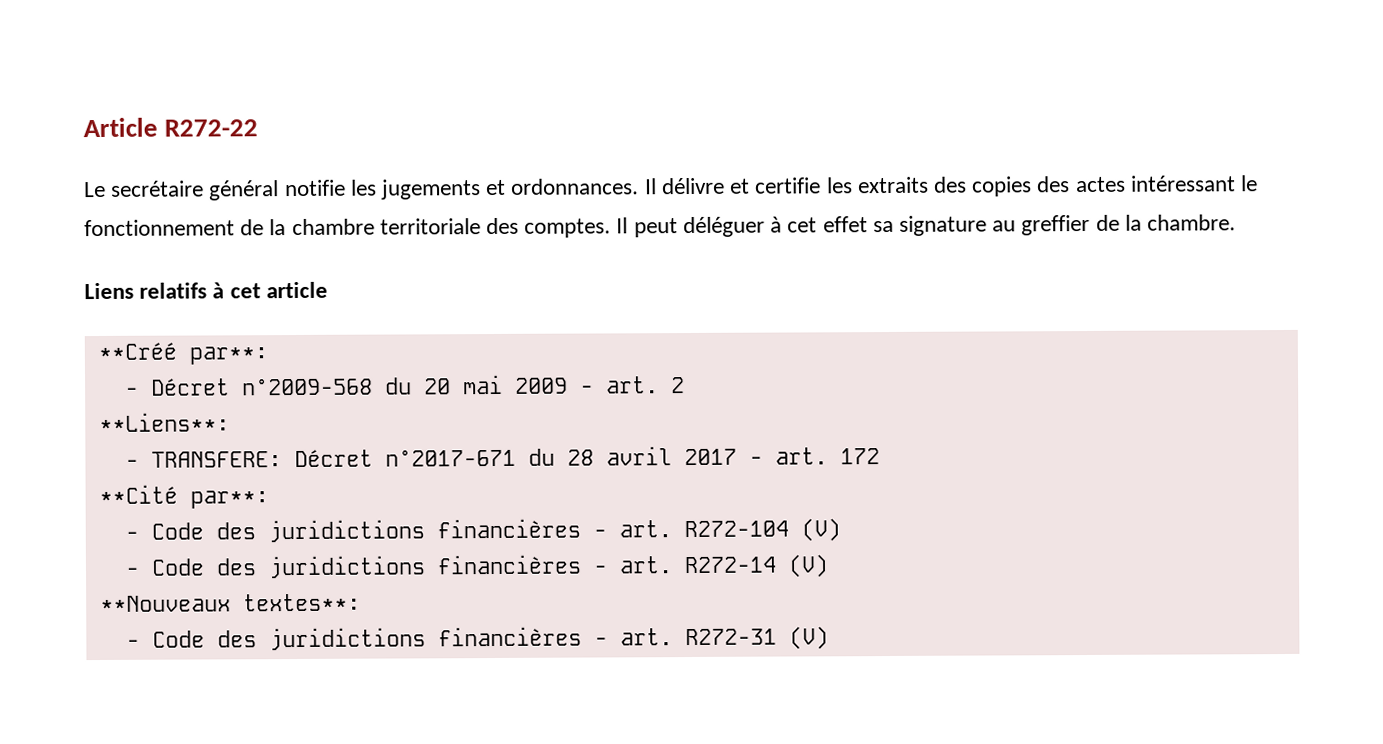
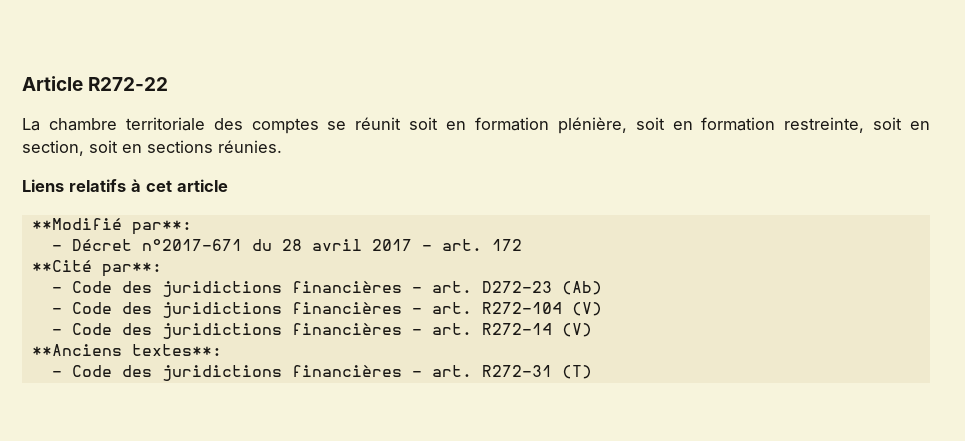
[84,175,1258,201] [84,214,1236,238] Le secrétaire général notifie les jugements et ordonnances. Il délivre et certifie les extraits des copies des actes intéressant le fonctionnement de la chambre territoriale des comptes. Il peut déléguer à cet effet sa signature au greffier de la chambre. -> [22,117,930,134] [22,140,282,156] La chambre territoriale des comptes se réunit soit en formation plénière, soit en formation restreinte, soit en section, soit en sections réunies.
[97,342,177,361] **Créé -> [31,218,122,230] **Modifié
[241,374,685,396] [98,412,230,433] [124,449,373,468] n°2009-568 du 20 mai 2009 - art. 2 // **Liens**: // - TRANSFERE: Décret -> (132, 245) none
(269, 499) none -> [51,281,602,297] // - Code des juridictions financières - art. D272-23 (Ab)
[99,595,231,613] **Nouveaux -> [31,344,122,356] **Anciens
[788,626,829,650] (V) -> [561,365,592,379] (T)

